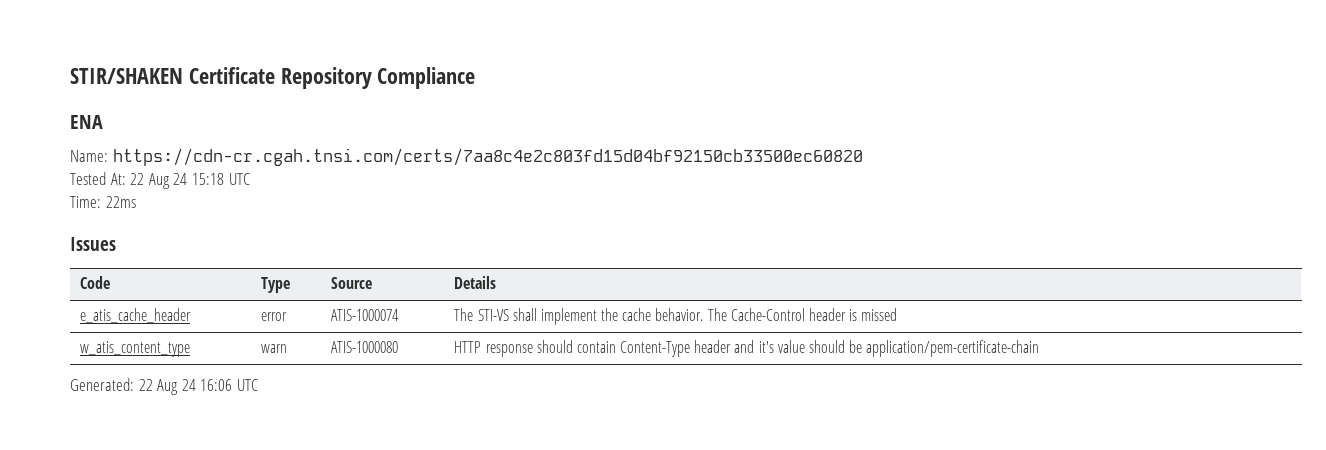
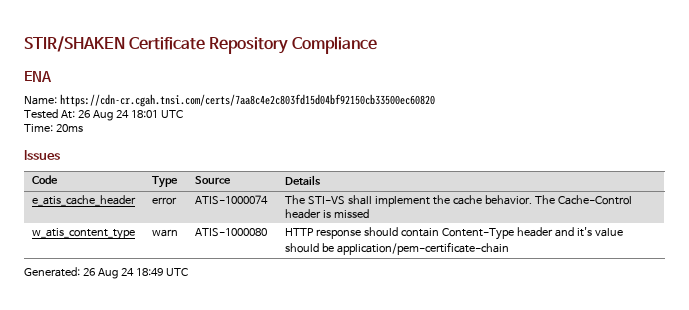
[130,173,224,189] 22 Aug 24 15:18 -> [77,110,158,121] 26 Aug 24 18:01
[105,196,136,208] 22ms -> [55,124,83,132] 20ms
[138,379,233,395] 22 Aug 24 16:06 -> [82,268,163,279] 26 Aug 24 18:49

